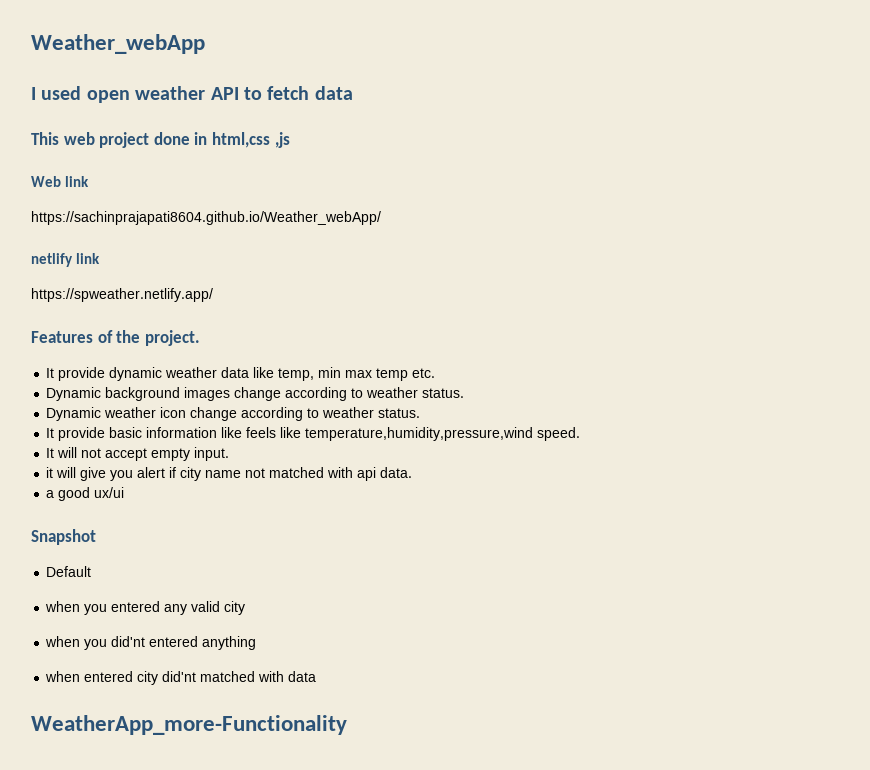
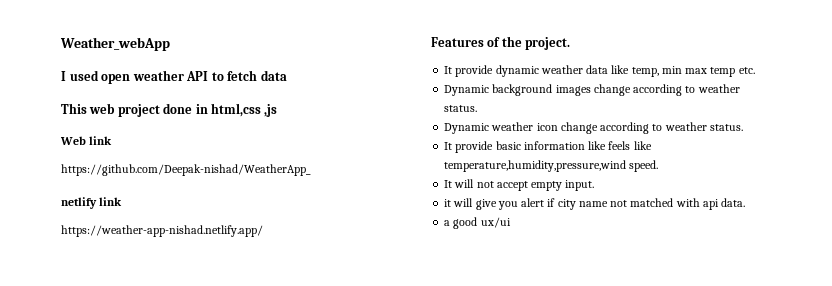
[31,211,381,225] https://sachinprajapati8604.github.io/Weather_webApp/ -> [61,164,311,176] https://github.com/Deepak-nishad/WeatherApp_
[31,288,213,302] https://spweather.netlify.app/ -> [61,225,263,237] https://weather-app-nishad.netlify.app/
[31,529,96,545] [46,566,92,577] [45,601,246,615] [45,636,257,650] [45,671,317,685] [31,715,347,735] // Snapshot // Default // when you entered any valid city // when you did'nt entered anything // when entered city did'nt matched with data // WeatherApp_more-Functionality -> (511, 222) none

